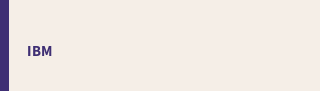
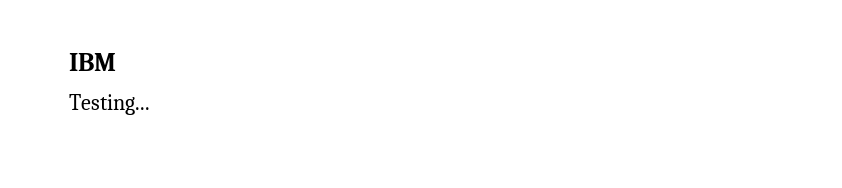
(52, 51) none -> [69,94,150,115] // Testing...

